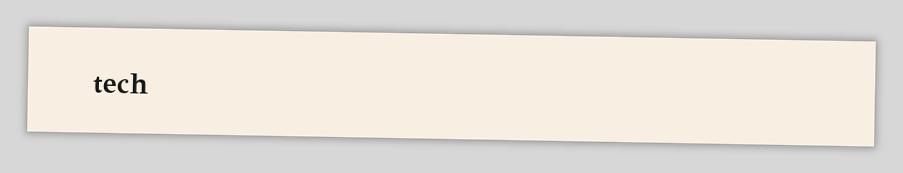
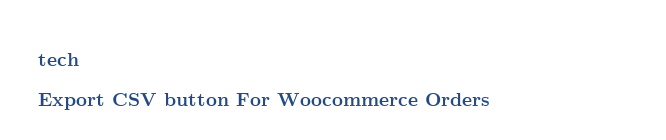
(149, 83) none -> [38,93,490,110] // Export CSV button For Woocommerce Orders

